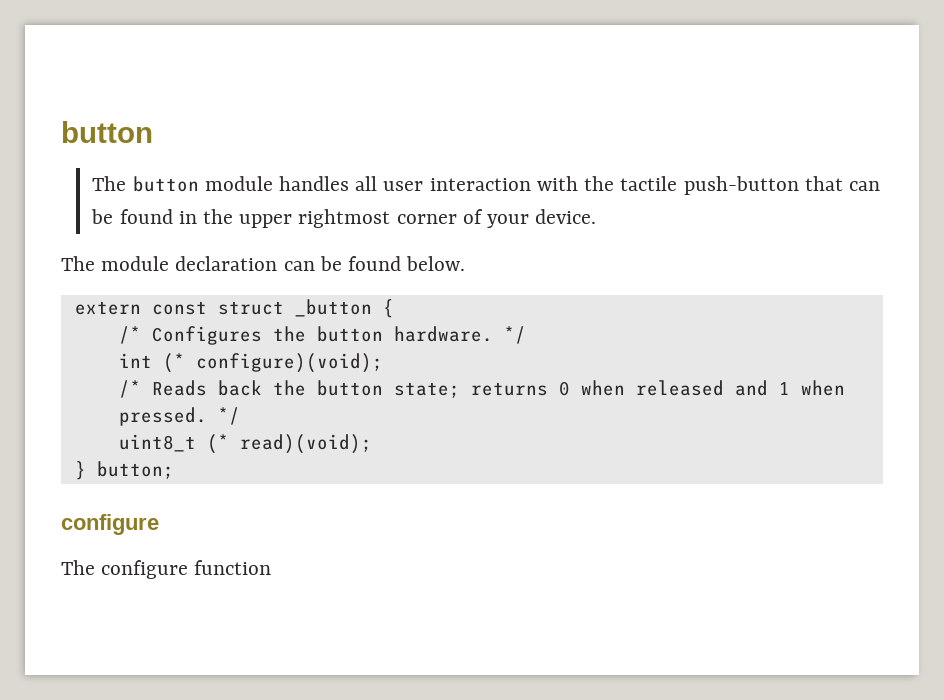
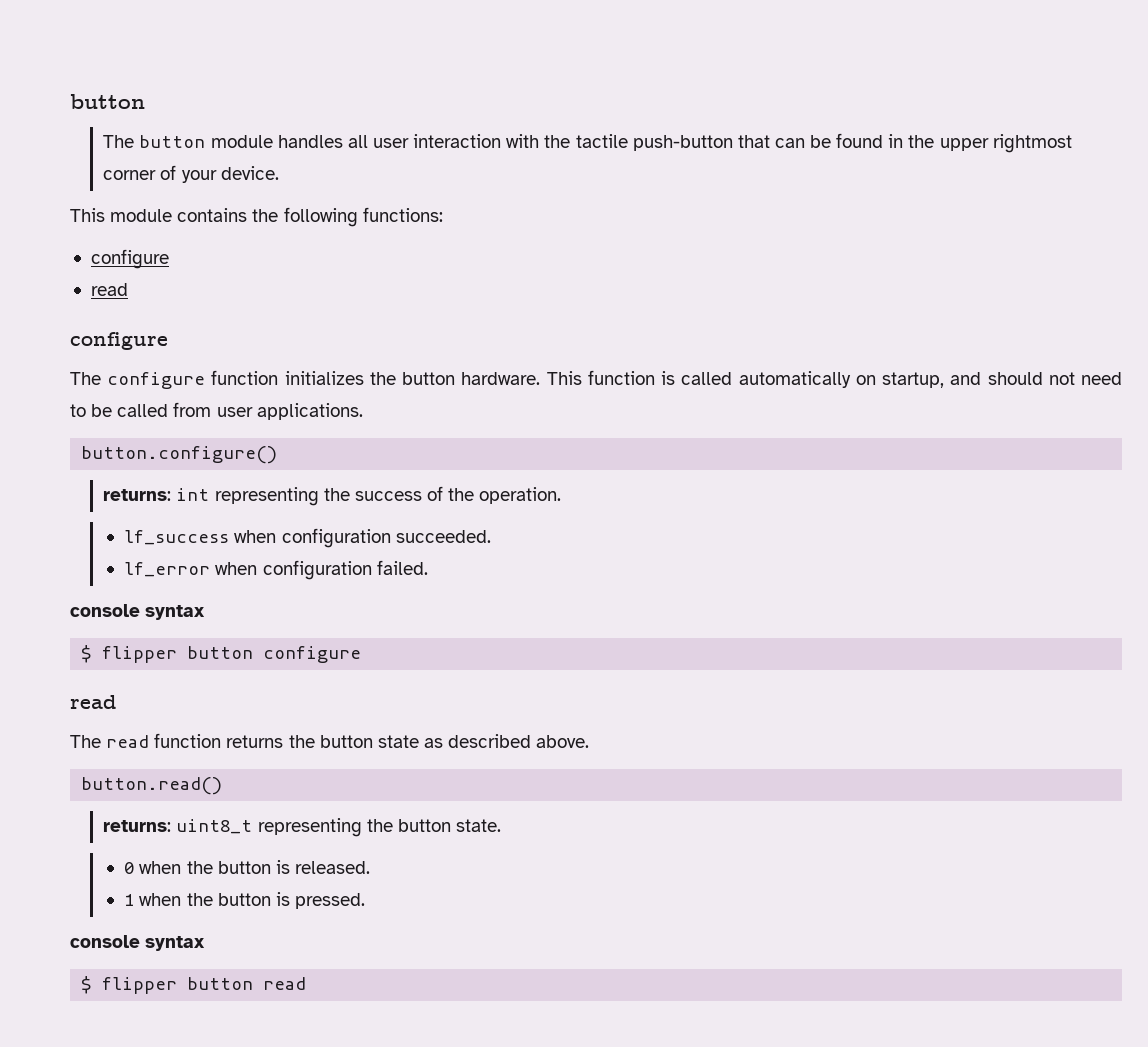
[61,256,466,271] [74,299,394,318] [118,326,526,345] [118,353,383,373] [118,380,845,398] [118,407,240,426] [118,434,372,454] [74,461,174,480] [61,514,159,535] [61,560,272,579] The module declaration can be found below. // extern const struct _button { // /* Configures the button hardware. */ // int (* configure)(void); // /* Reads back the button state; returns 0 when released and 1 when pressed. */ // uint8_t (* read)(void); // } button; // configure // The configure function -> [70,207,443,227] [90,249,169,269] [90,283,128,296] [70,332,168,350] [70,370,1123,389] [70,402,363,420] [81,446,278,464] [103,486,562,506] [124,528,491,548] [124,560,428,580] [70,604,206,620] [81,645,362,663] [70,695,117,709] [70,733,590,748] [81,777,223,795] [103,818,502,837] [124,860,370,874] [124,892,365,909] [70,935,206,951] [81,976,307,994] This module contains the following functions: // configure // read // configure // The configure function initializes the button hardware. This function is called automatically on startup, and should not need to be called from user applications. // button.configure() // returns: int representing the success of the operation. // lf_success when configuration succeeded. // lf_error when configuration failed. // console syntax // $ flipper button configure // read // The read function returns the button state as described above. // button.read() // returns: uint8_t representing the button state. // 0 when the button is released. // 1 when the button is pressed. // console syntax // $ flipper button read

